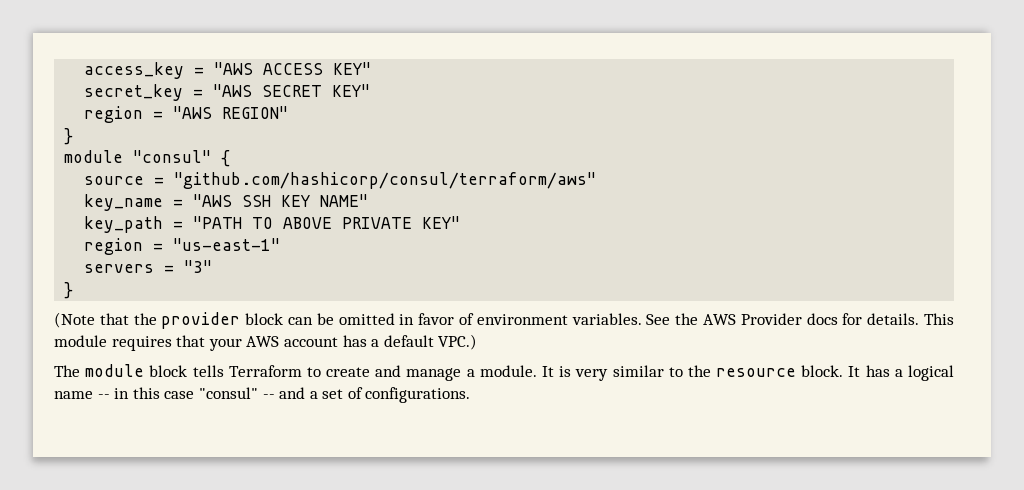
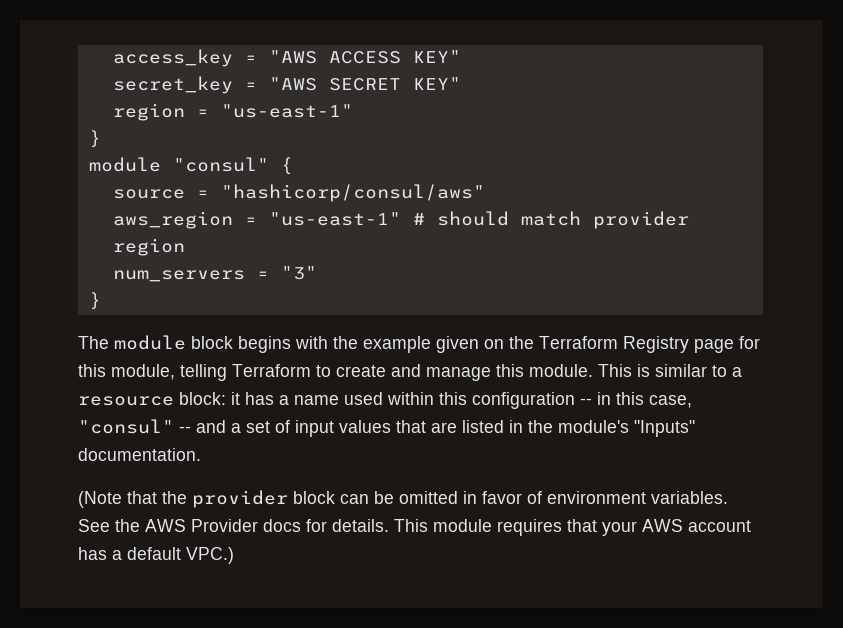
[173,106,289,119] "AWS REGION" -> [220,104,353,118] "us-east-1"
[174,172,597,189] [84,194,369,211] [84,216,461,233] [84,238,281,255] [84,260,213,273] [64,282,74,299] "github.com/hashicorp/consul/terraform/aws" // key_name = "AWS SSH KEY NAME" // key_path = "PATH TO ABOVE PRIVATE KEY" // region = "us-east-1" // servers = "3" // } -> [220,184,485,202] [112,211,689,229] [112,238,185,256] [112,266,317,282] [88,292,101,310] [78,335,760,353] [78,364,742,381] [78,392,692,409] [78,419,695,437] [78,448,201,461] "hashicorp/consul/aws" // aws_region = "us-east-1" # should match provider region // num_servers = "3" // } // The module block begins with the example given on the Terraform Registry page for this module, telling Terraform to create and manage this module. This is similar to a resource block: it has a name used within this configuration -- in this case, "consul" -- and a set of input values that are listed in the module's "Inputs" documentation.
[54,364,954,381] [54,387,471,403] // The module block tells Terraform to create and manage a module. It is very similar to the resource block. It has a logical name -- in this case "consul" -- and a set of configurations. -> (234, 555) none

